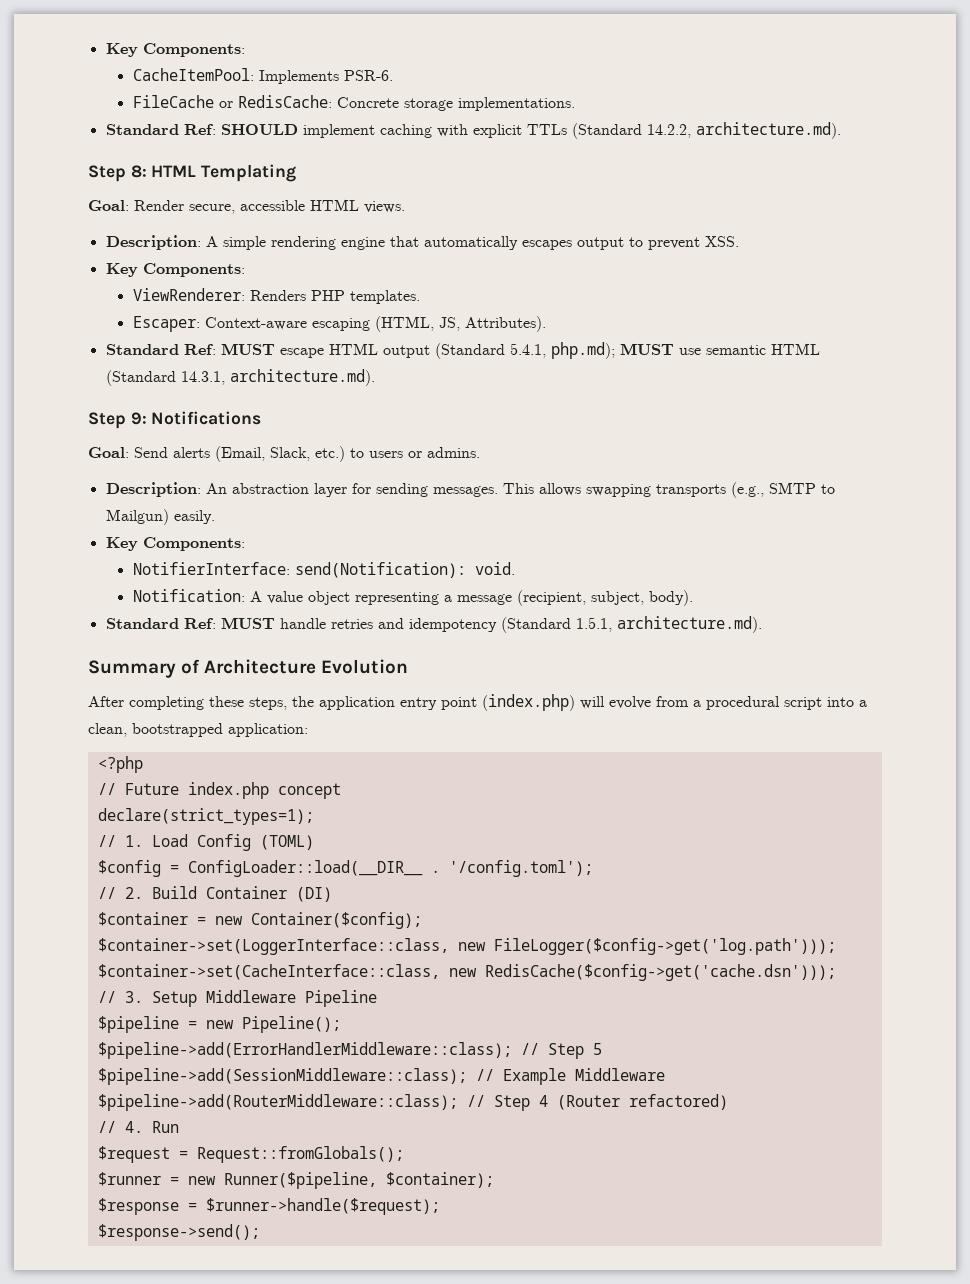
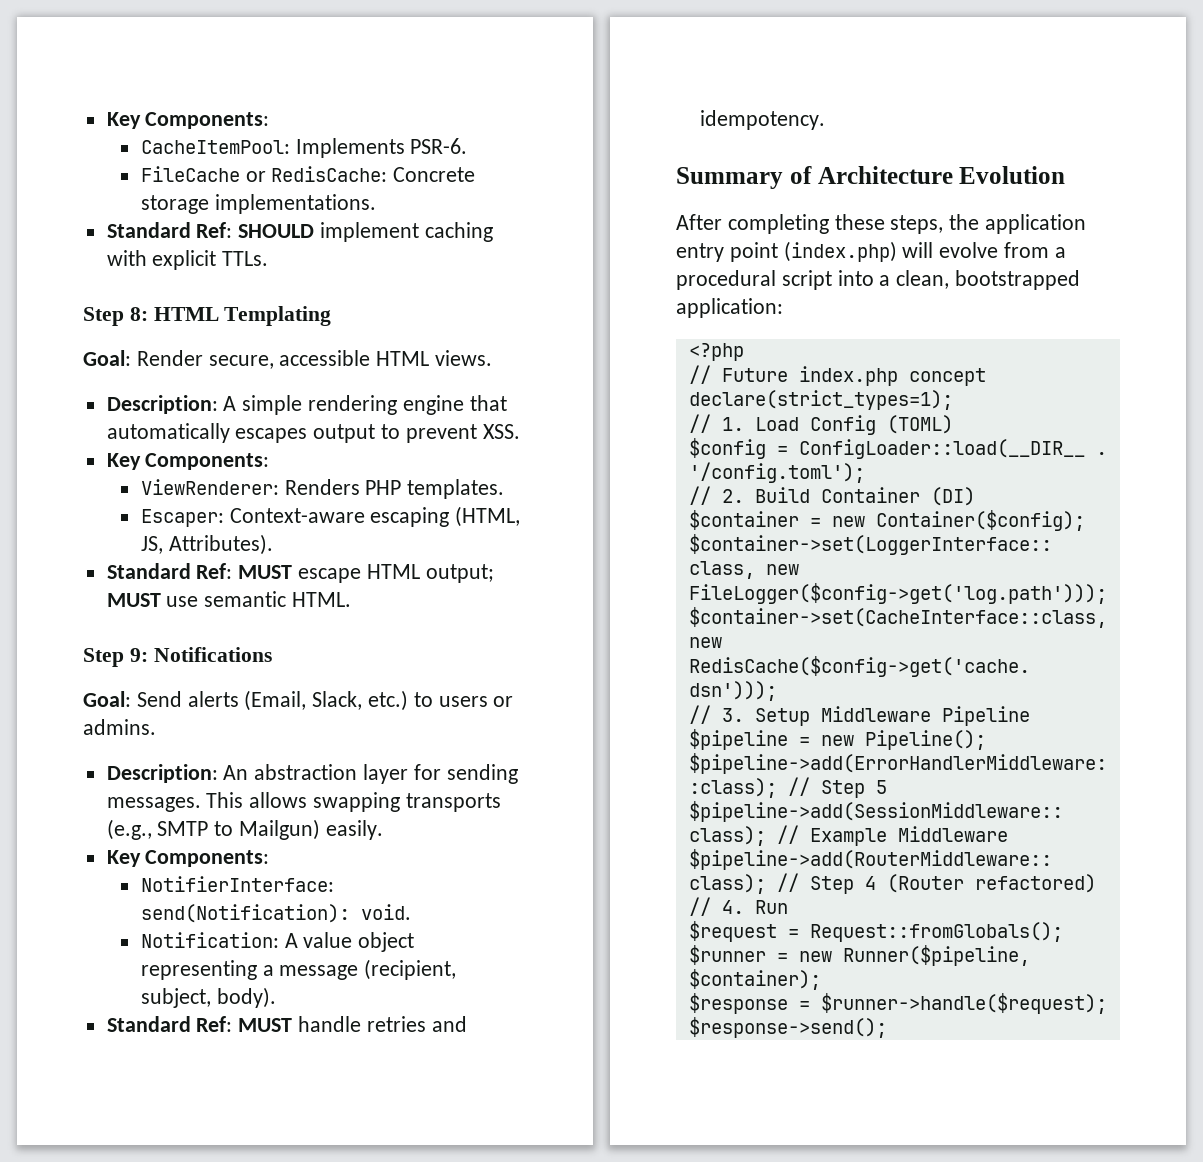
[526,122,841,139] TTLs (Standard 14.2.2, architecture.md). -> [222,251,269,266] TTLs.
[382,342,820,359] [105,369,375,386] output (Standard 5.4.1, php.md); MUST use semantic HTML (Standard 14.3.1, architecture.md). -> [425,564,494,583] [106,591,352,607] output; MUST use semantic HTML.
[408,616,762,633] idempotency (Standard 1.5.1, architecture.md). -> [699,110,825,130] idempotency.

